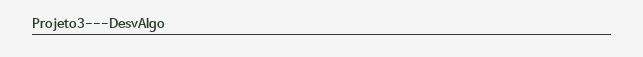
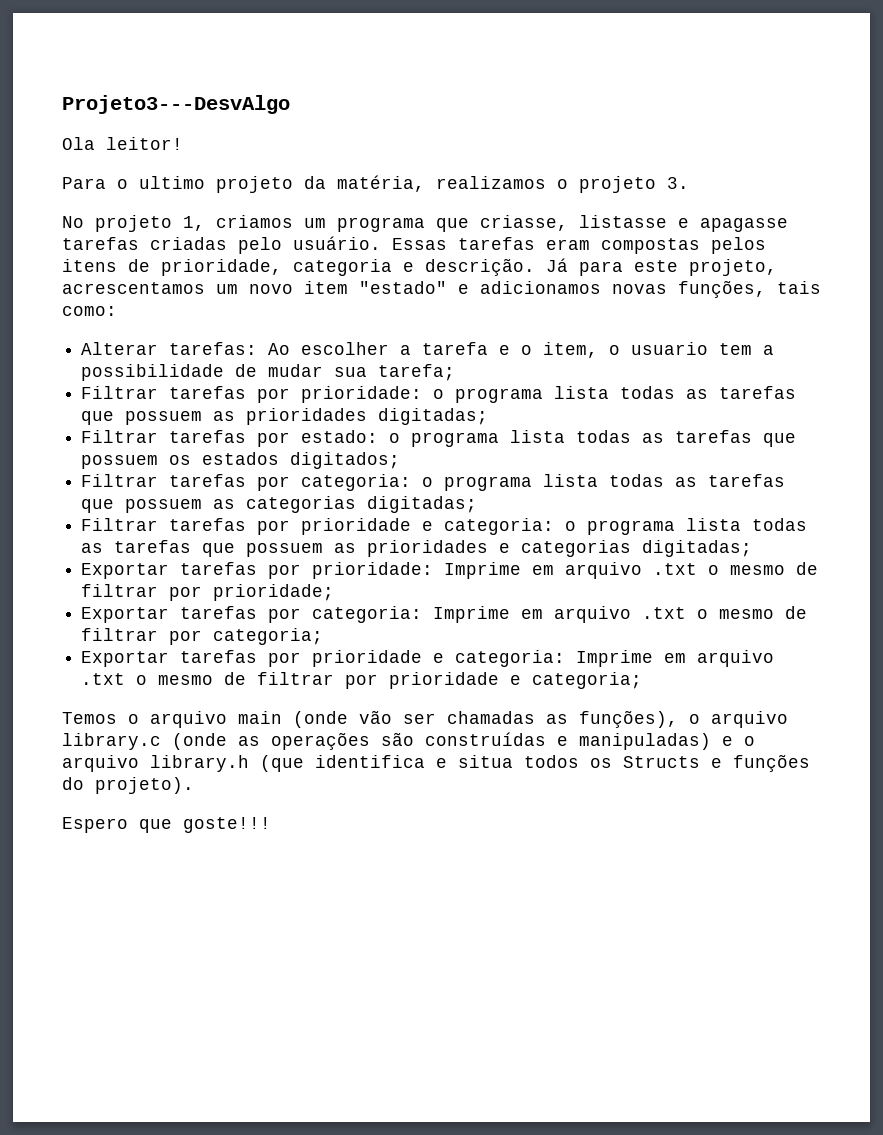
(165, 24) none -> [62,137,183,150] [62,175,689,193] [62,215,788,232] [62,236,766,254] [62,258,777,276] [62,280,821,298] [62,306,117,316] [81,342,775,358] [81,364,456,381] [81,386,797,403] [81,408,489,425] [81,430,797,447] [81,452,401,469] [81,474,786,491] [81,496,478,513] [81,518,808,535] [81,540,753,557] [81,562,819,579] [81,584,335,601] [81,606,808,623] [81,628,324,645] [81,650,775,667] [81,672,643,689] [62,710,788,728] [62,732,755,750] [62,754,810,772] [62,777,194,794] [62,817,271,833] // Ola leitor! // Para o ultimo projeto da matéria, realizamos o projeto 3. // No projeto 1, criamos um programa que criasse, listasse e apagasse tarefas criadas pelo usuário. Essas tarefas eram compostas pelos itens de prioridade, categoria e descrição. Já para este projeto, acrescentamos um novo item "estado" e adicionamos novas funções, tais como: // Alterar tarefas: Ao escolher a tarefa e o item, o usuario tem a possibilidade de mudar sua tarefa; // Filtrar tarefas por prioridade: o programa lista todas as tarefas que possuem as prioridades digitadas; // Filtrar tarefas por estado: o programa lista todas as tarefas que possuem os estados digitados; // Filtrar tarefas por categoria: o programa lista todas as tarefas que possuem as categorias digitadas; // Filtrar tarefas por prioridade e categoria: o programa lista todas as tarefas que possuem as prioridades e categorias digitadas; // Exportar tarefas por prioridade: Imprime em arquivo .txt o mesmo de filtrar por prioridade; // Exportar tarefas por categoria: Imprime em arquivo .txt o mesmo de filtrar por categoria; // Exportar tarefas por prioridade e categoria: Imprime em arquivo .txt o mesmo de filtrar por prioridade e categoria; // Temos o arquivo main (onde vão ser chamadas as funções), o arquivo library.c (onde as operações são construídas e manipuladas) e o arquivo library.h (que identifica e situa todos os Structs e funções do projeto). // Espero que goste!!!

